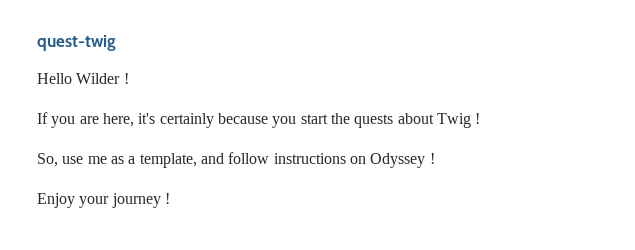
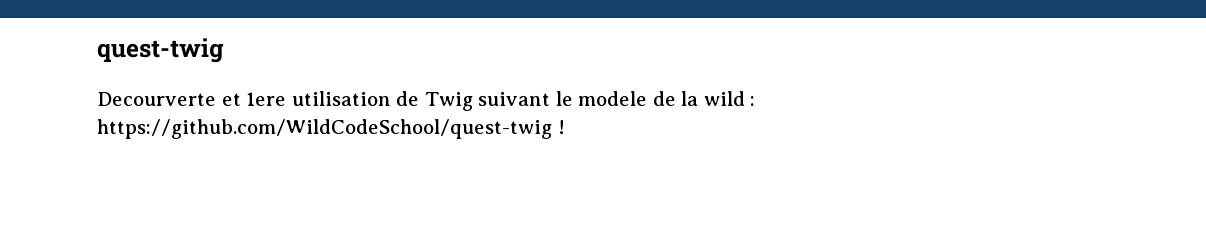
[37,73,129,84] [37,112,481,128] [37,152,435,168] [37,193,161,208] Hello Wilder ! // If you are here, it's certainly because you start the quests about Twig ! // So, use me as a template, and follow instructions on Odyssey ! // Enjoy your journey -> [97,91,756,111] [97,119,552,139] Decourverte et 1ere utilisation de Twig suivant le modele de la wild : https://github.com/WildCodeSchool/quest-twig

